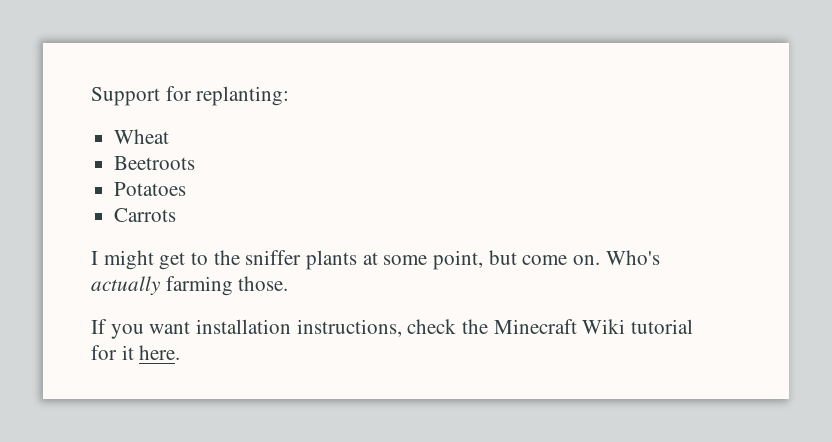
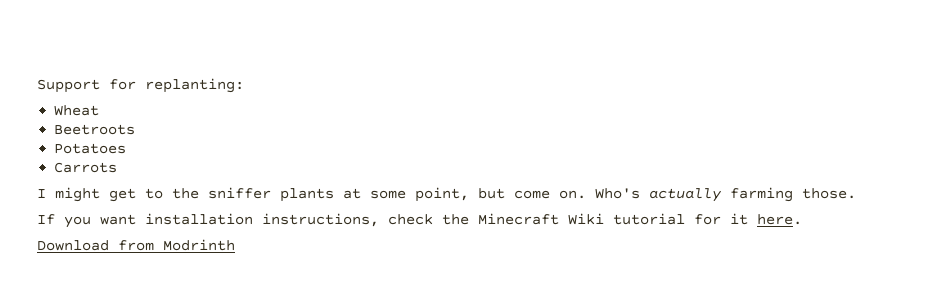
(181, 352) none -> [37,239,235,251] // Download from Modrinth

